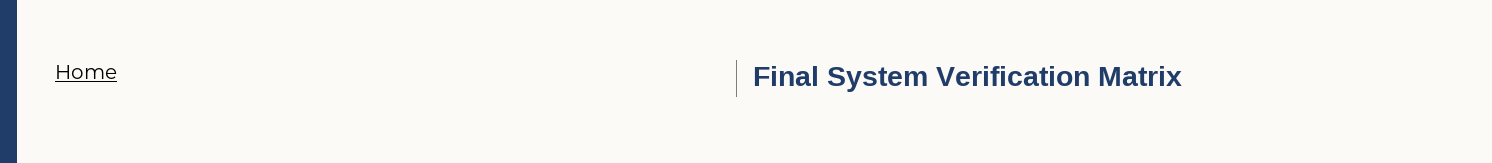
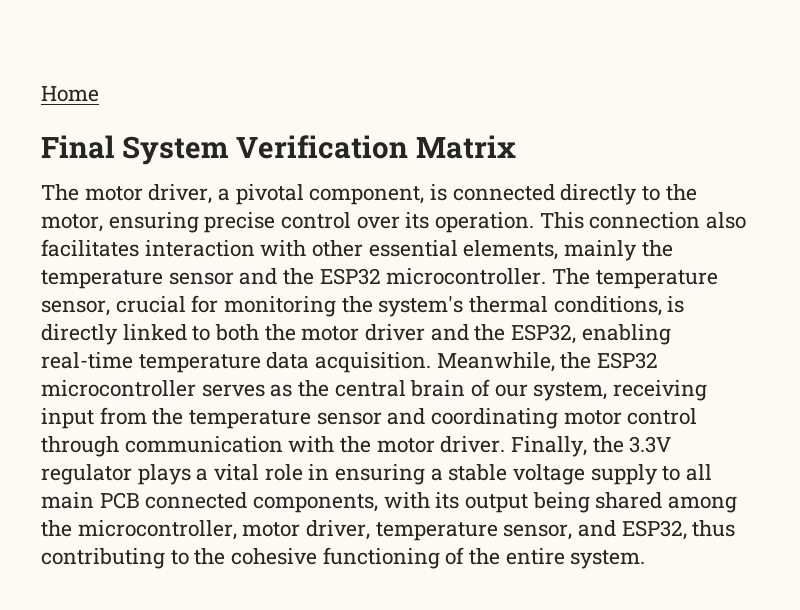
(1182, 76) none -> [41,184,697,205] [41,212,747,233] [41,239,673,261] [41,268,718,289] [41,295,685,317] [41,324,671,345] [41,352,659,373] [41,379,708,401] [41,407,698,429] [41,436,672,457] [41,464,713,485] [41,492,738,513] [41,520,736,541] [41,547,646,569] // The motor driver, a pivotal component, is connected directly to the motor, ensuring precise control over its operation. This connection also facilitates interaction with other essential elements, mainly the temperature sensor and the ESP32 microcontroller. The temperature sensor, crucial for monitoring the system's thermal conditions, is directly linked to both the motor driver and the ESP32, enabling real-time temperature data acquisition. Meanwhile, the ESP32 microcontroller serves as the central brain of our system, receiving input from the temperature sensor and coordinating motor control through communication with the motor driver. Finally, the 3.3V regulator plays a vital role in ensuring a stable voltage supply to all main PCB connected components, with its output being shared among the microcontroller, motor driver, temperature sensor, and ESP32, thus contributing to the cohesive functioning of the entire system.

